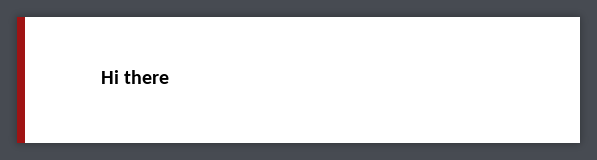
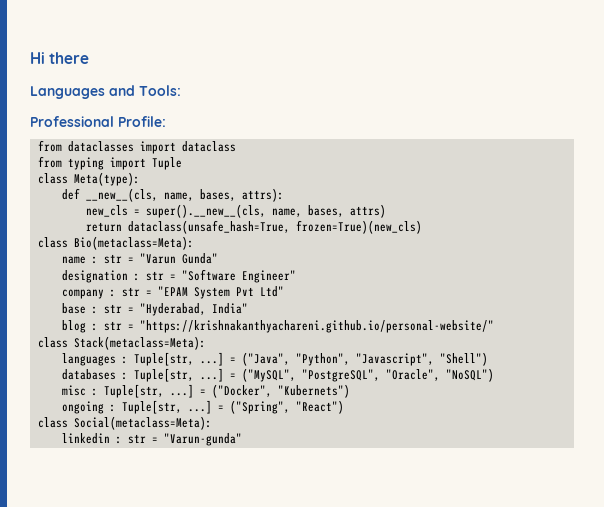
(170, 77) none -> [30,85,181,99] [30,116,166,127] [37,140,236,154] [37,156,182,170] [37,172,140,186] [61,188,284,202] [85,204,386,218] [85,220,422,234] [37,236,194,250] [61,253,218,264] [61,269,296,283] [61,286,284,299] [61,303,248,316] [61,320,494,333] [37,336,206,350] [61,352,488,366] [61,368,494,382] [61,384,350,398] [61,400,344,414] [37,416,212,430] [61,433,242,446] // Languages and Tools: // Professional Profile: // from dataclasses import dataclass // from typing import Tuple // class Meta(type): // def __new__(cls, name, bases, attrs): // new_cls = super().__new__(cls, name, bases, attrs) // return dataclass(unsafe_hash=True, frozen=True)(new_cls) // class Bio(metaclass=Meta): // name : str = "Varun Gunda" // designation : str = "Software Engineer" // company : str = "EPAM System Pvt Ltd" // base : str = "Hyderabad, India" // blog : str = "https://krishnakanthyachareni.github.io/personal-website/" // class Stack(metaclass=Meta): // languages : Tuple[str, ...] = ("Java", "Python", "Javascript", "Shell") // databases : Tuple[str, ...] = ("MySQL", "PostgreSQL", "Oracle", "NoSQL") // misc : Tuple[str, ...] = ("Docker", "Kubernets") // ongoing : Tuple[str, ...] = ("Spring", "React") // class Social(metaclass=Meta): // linkedin : str = "Varun-gunda"

